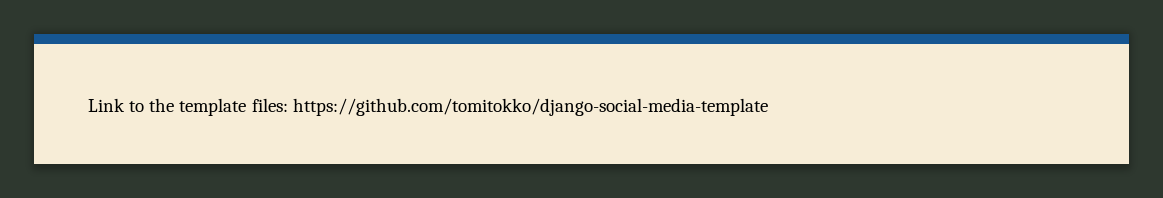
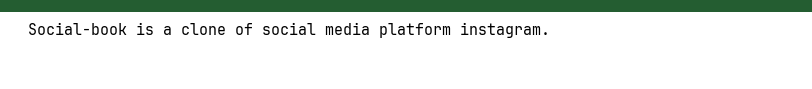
[88,98,768,116] Link to the template files: https://github.com/tomitokko/django-social-media-template -> [28,22,550,38] Social-book is a clone of social media platform instagram.

